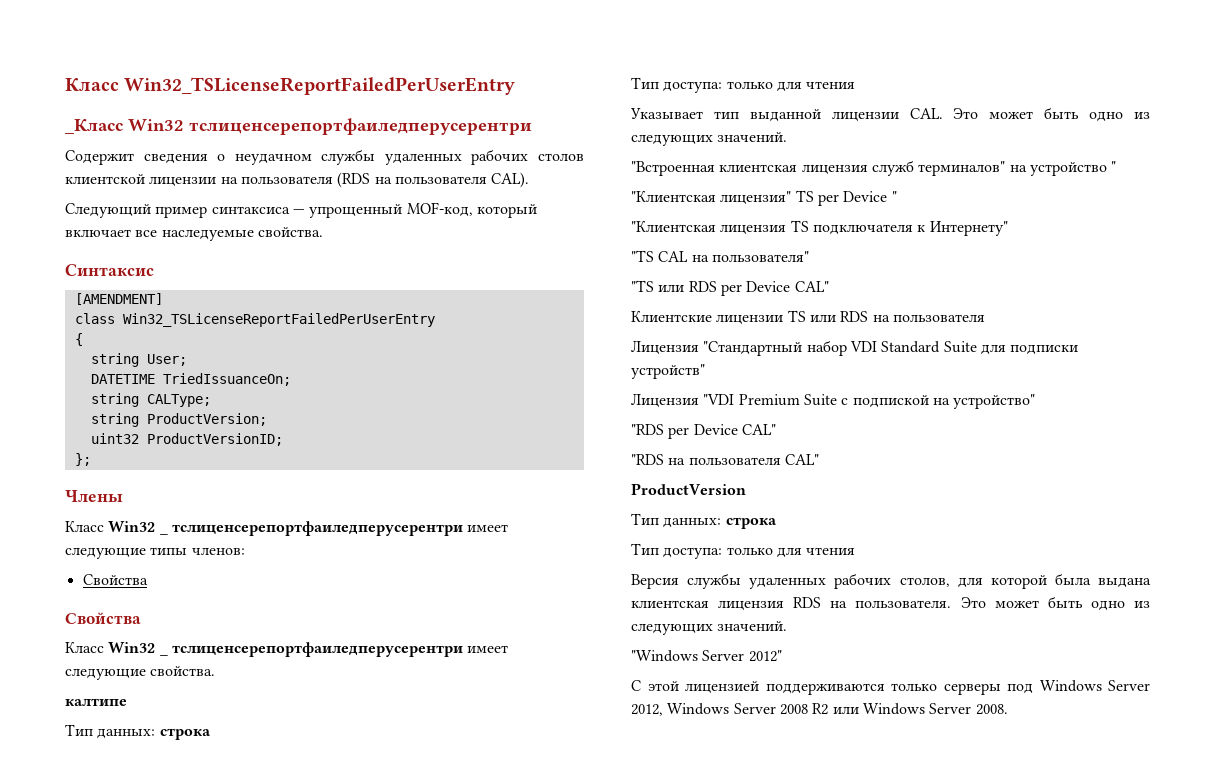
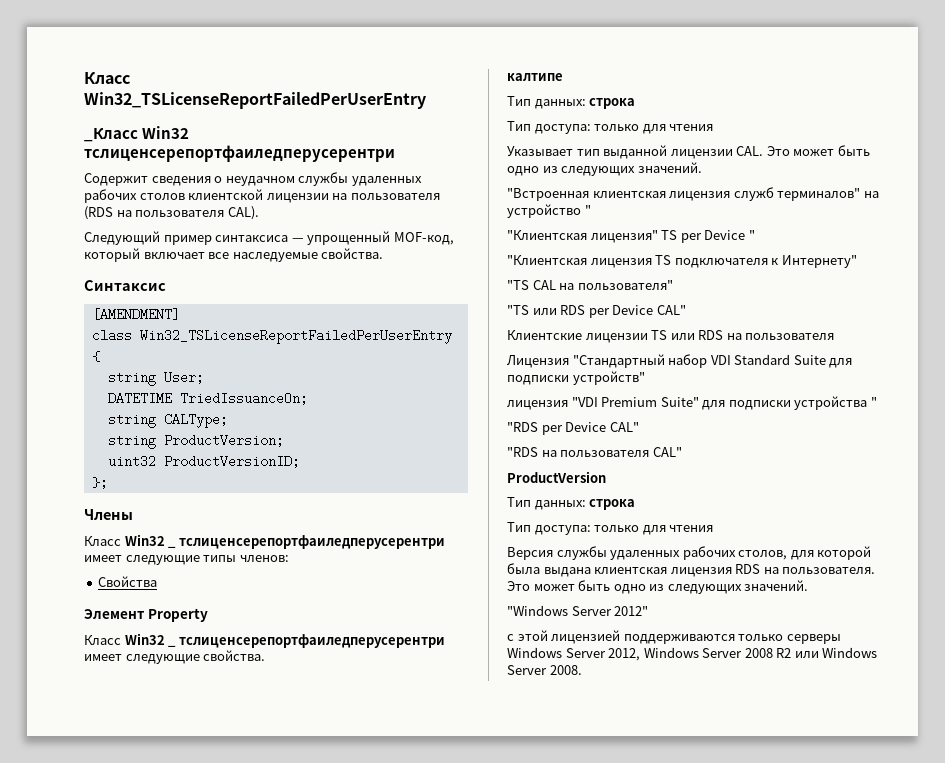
[65,612,141,624] Свойства -> [84,608,208,622] Элемент Property
[631,393,699,408] Лицензия -> [507,400,568,410] лицензия
[803,394,1036,409] Suite с подпиской на устройство" -> [660,396,877,410] Suite" для подписки устройства "
[631,680,641,691] С -> [507,634,514,641] с
[1007,683,1033,694] под -> (841, 639) none

